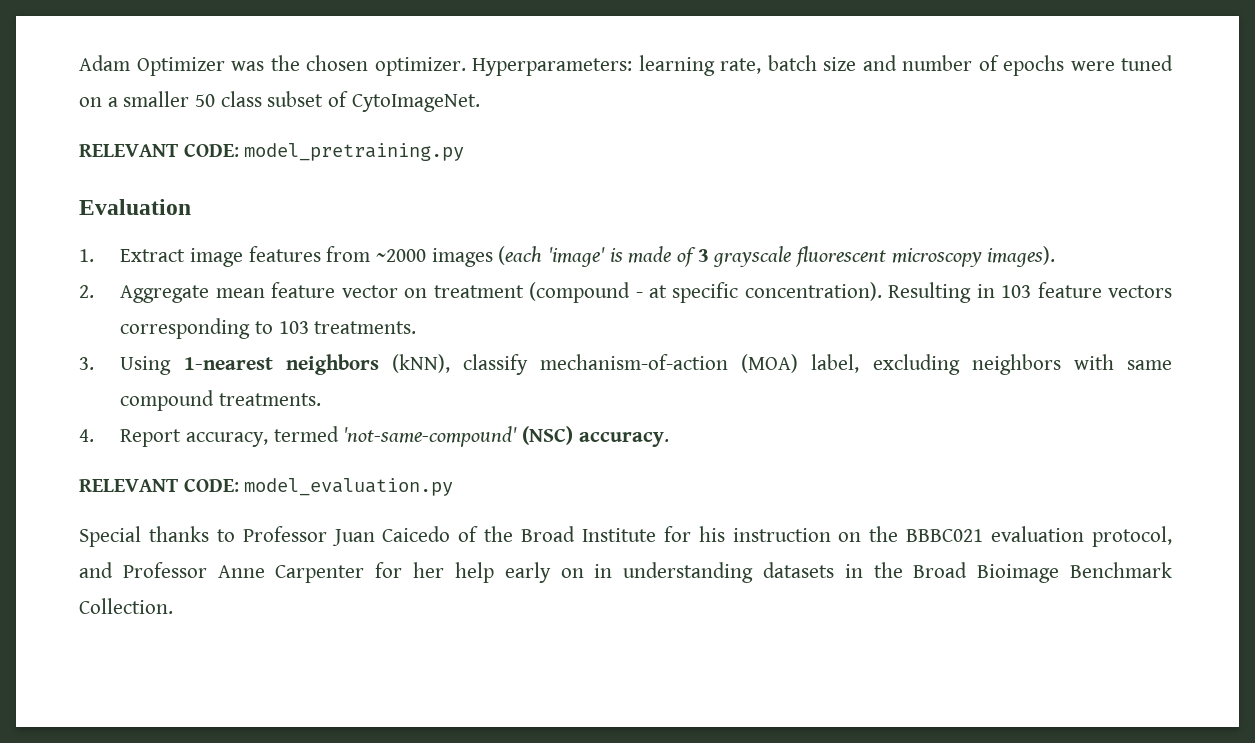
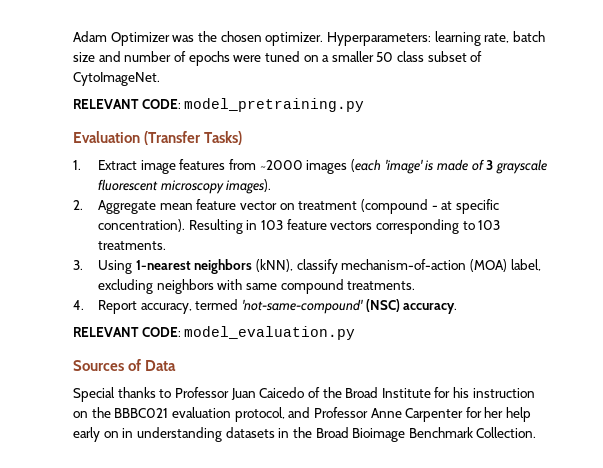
(191, 207) none -> [144,131,243,145] (Transfer Tasks)
(454, 487) none -> [73,359,177,371] // Sources of Data

